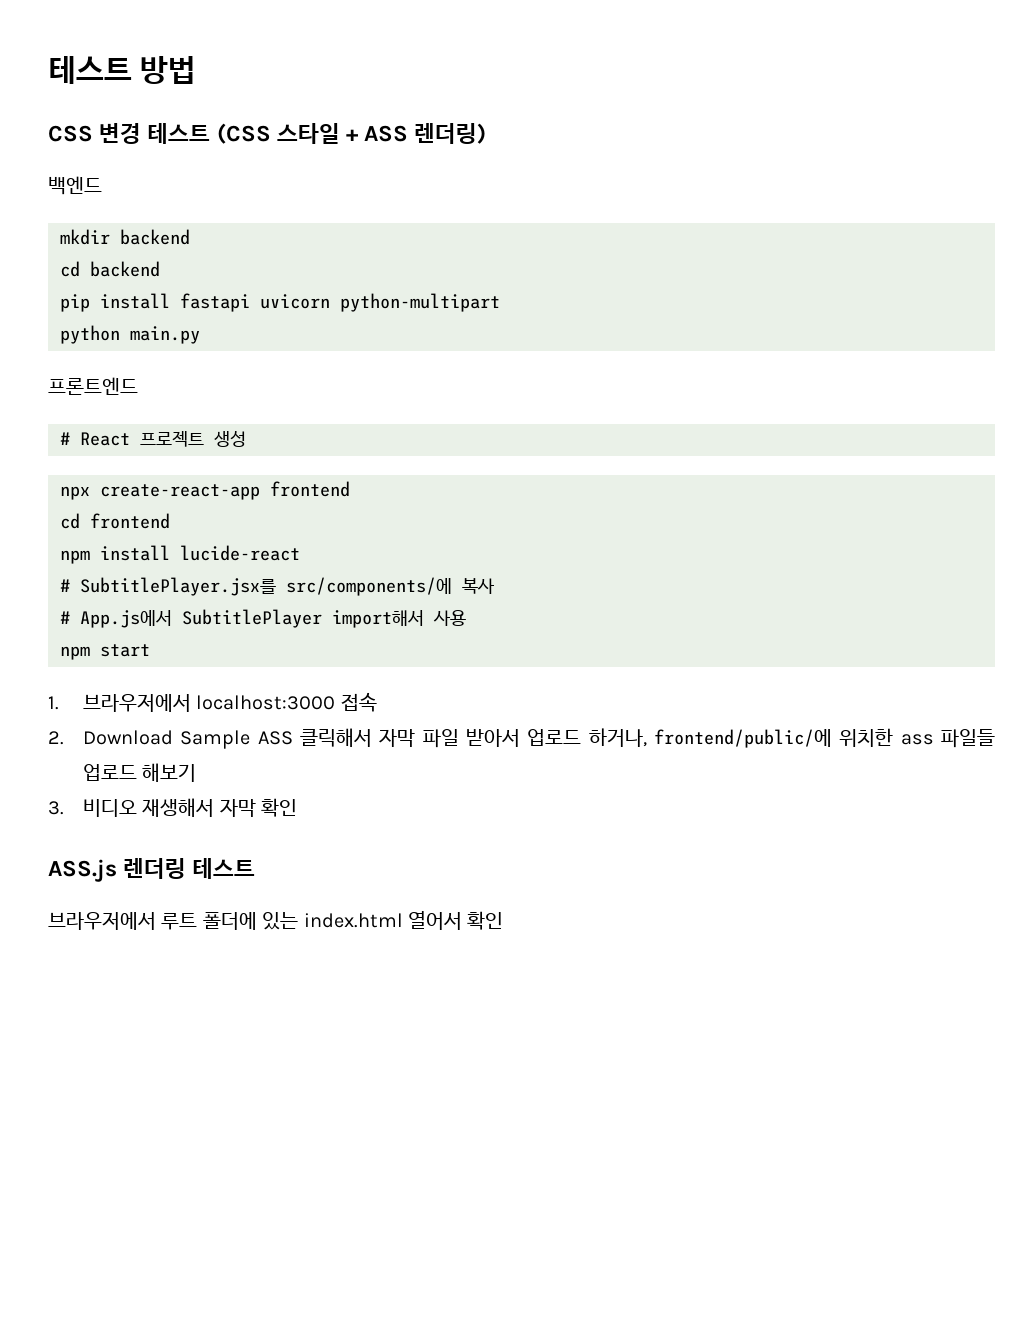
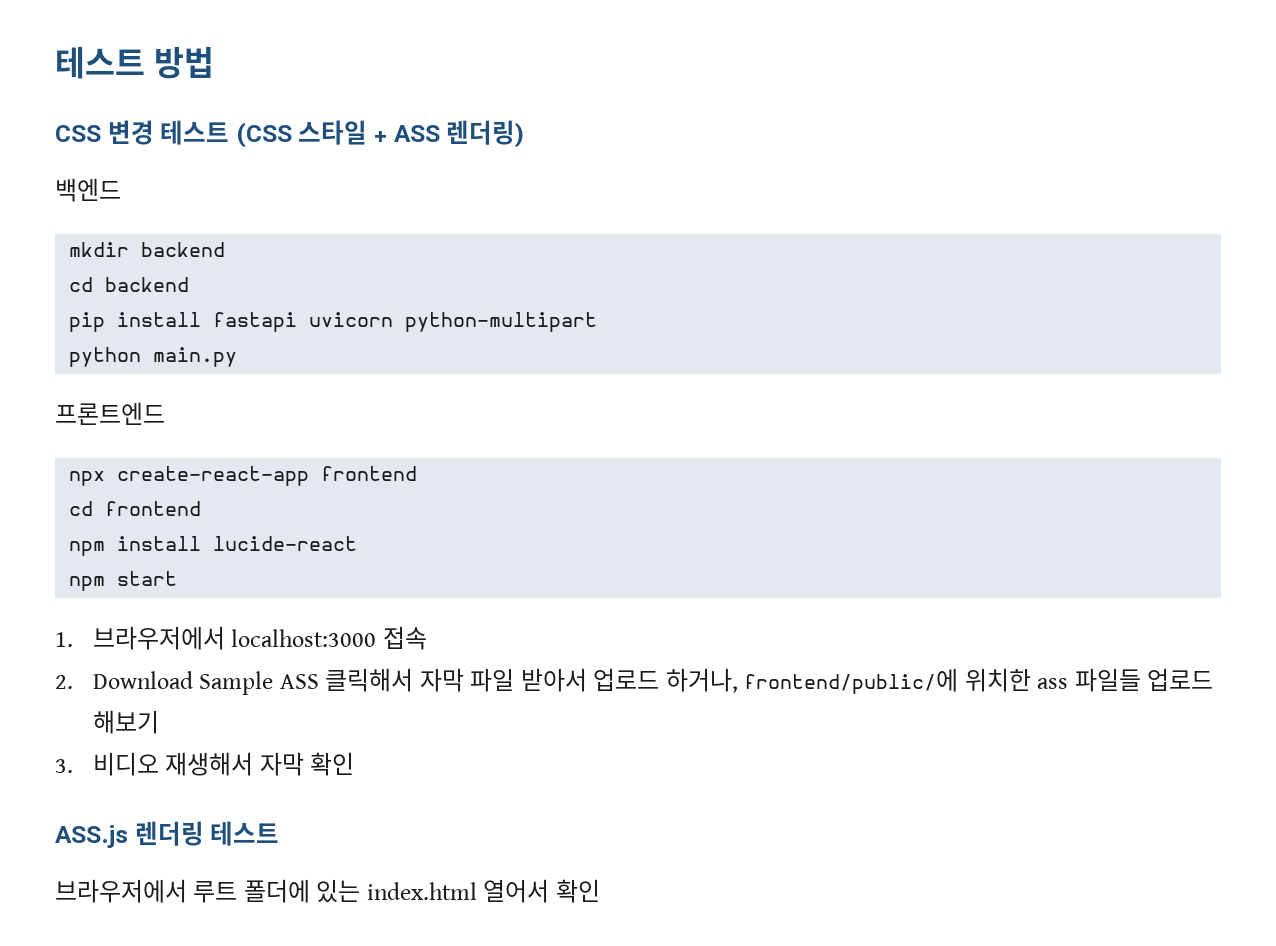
[60,431,246,447] // # React 프로젝트 생성 -> (165, 413) none
[60,577,495,596] [60,609,466,628] // # SubtitlePlayer.jsx를 src/components/에 복사 // # App.js에서 SubtitlePlayer import해서 사용 -> (358, 543) none

